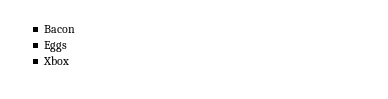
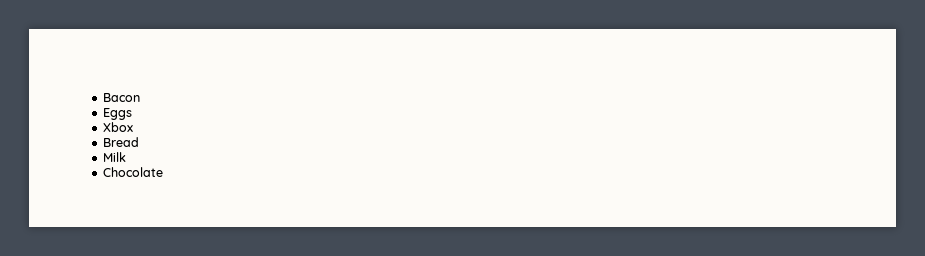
(70, 60) none -> [102,137,139,147] [102,152,126,162] [102,167,163,177] // Bread // Milk // Chocolate

